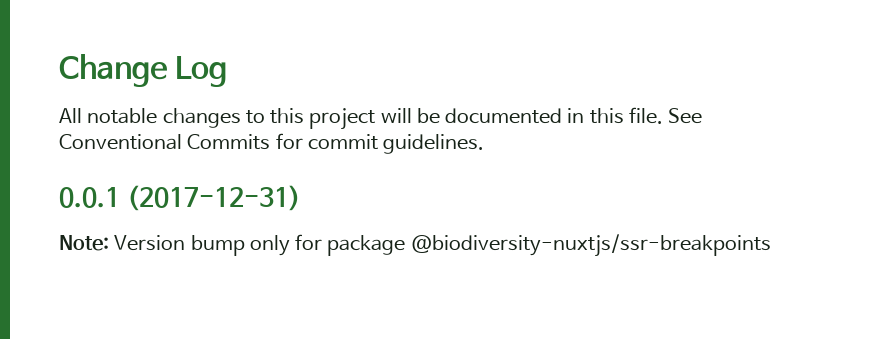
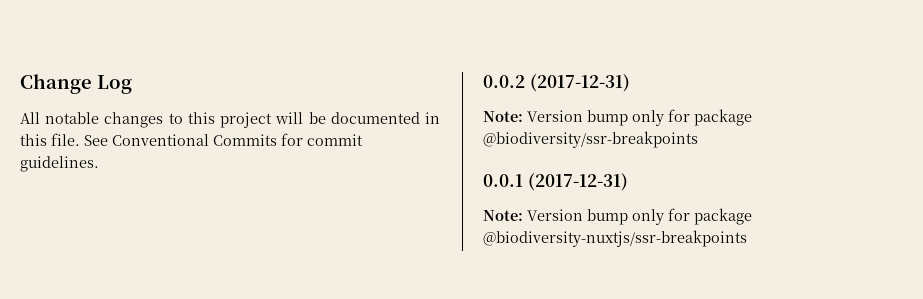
(485, 144) none -> [483,74,630,92] [483,109,752,126] [483,131,698,148] // 0.0.2 (2017-12-31) // Note: Version bump only for package @biodiversity/ssr-breakpoints

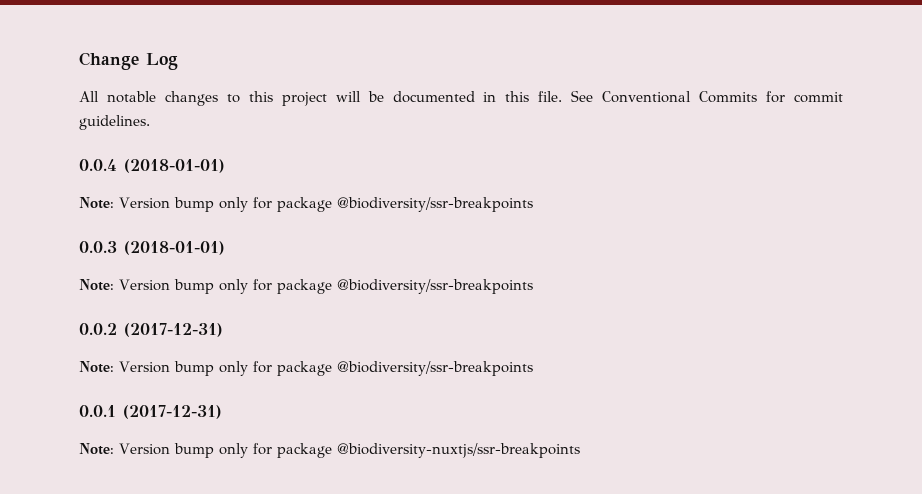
(99, 164) none -> [79,159,225,173] [79,197,533,212] [79,241,225,255] [79,279,533,294] // 0.0.4 (2018-01-01) // Note: Version bump only for package @biodiversity/ssr-breakpoints // 0.0.3 (2018-01-01) // Note: Version bump only for package @biodiversity/ssr-breakpoints

